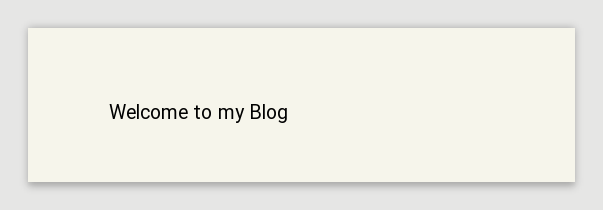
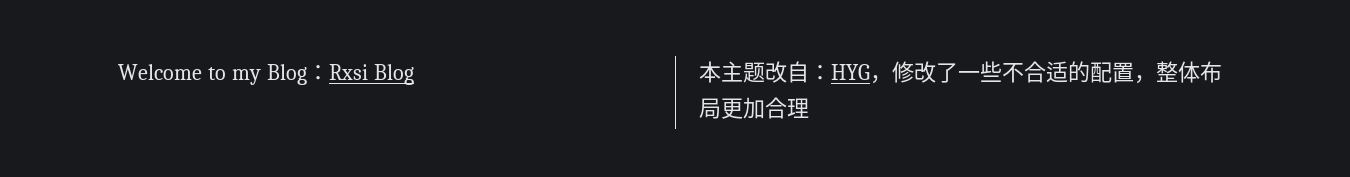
(288, 113) none -> [306,64,414,85] [699,61,1222,84] [699,97,809,119] ：Rxsi Blog // 本主题改自：HYG，修改了一些不合适的配置，整体布局更加合理

